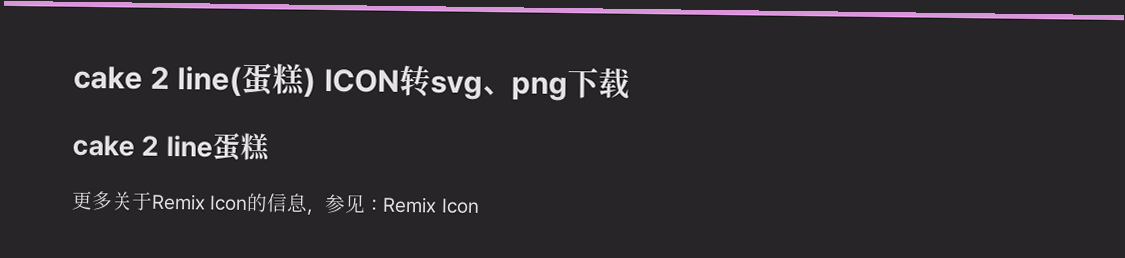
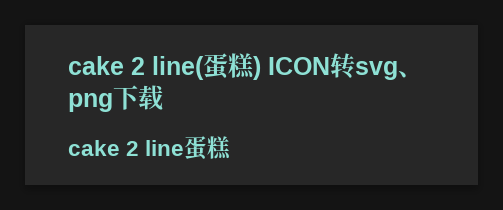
[71,190,480,215] // 更多关于Remix Icon的信息，参见：Remix Icon -> (233, 148) none

